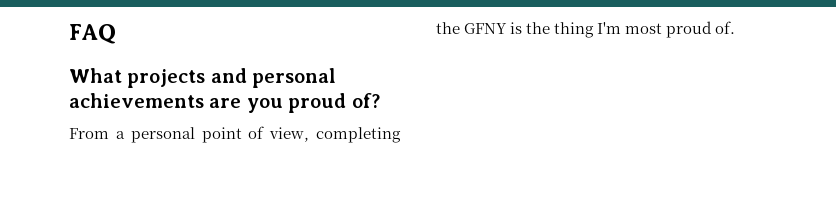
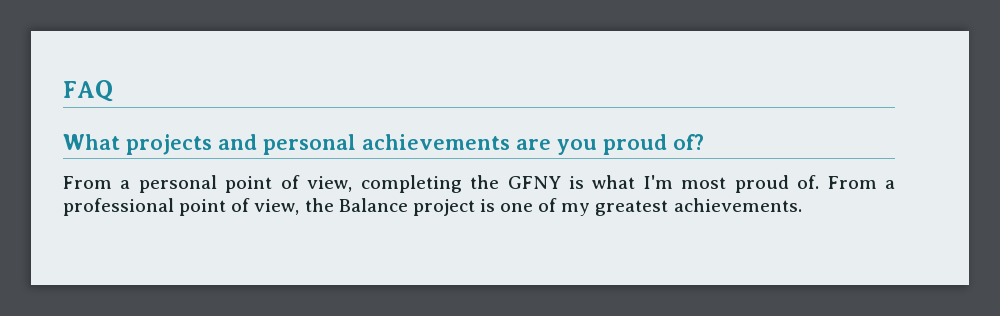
[526,22,595,38] the thing -> [592,175,636,189] what
(736, 27) none -> [827,176,895,189] [63,198,802,216] From a professional point of view, the Balance project is one of my greatest achievements.

